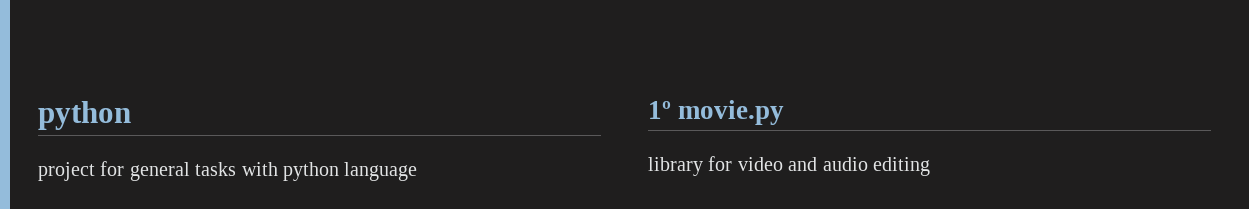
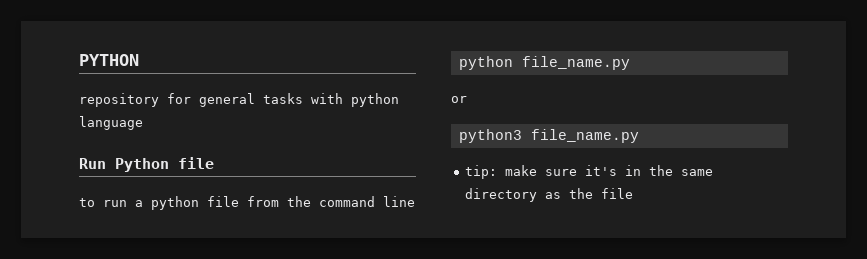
[38,101,131,130] [38,162,95,181] python // project -> [79,54,139,66] [79,93,159,107] PYTHON // repository
[648,100,785,125] [648,156,930,176] 1º movie.py // library for video and audio editing -> [79,157,214,172] [79,196,415,210] [458,56,630,70] [451,96,467,103] [458,129,639,143] [465,165,714,179] [465,188,634,202] Run Python file // to run a python file from the command line // python file_name.py // or // python3 file_name.py // tip: make sure it's in the same directory as the file

